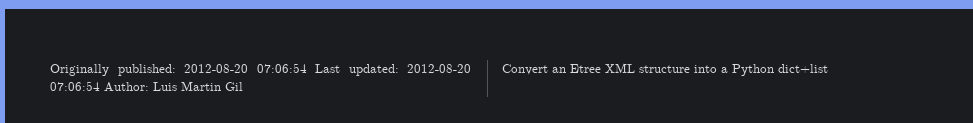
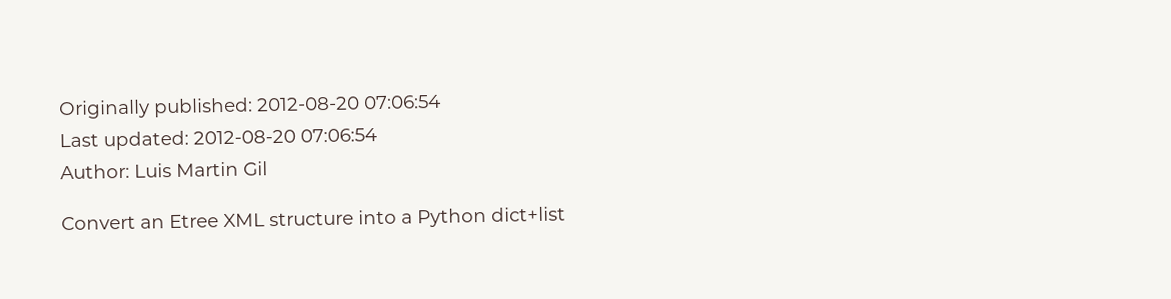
(307, 68) none -> (441, 102) //
(100, 86) none -> (377, 135) //

